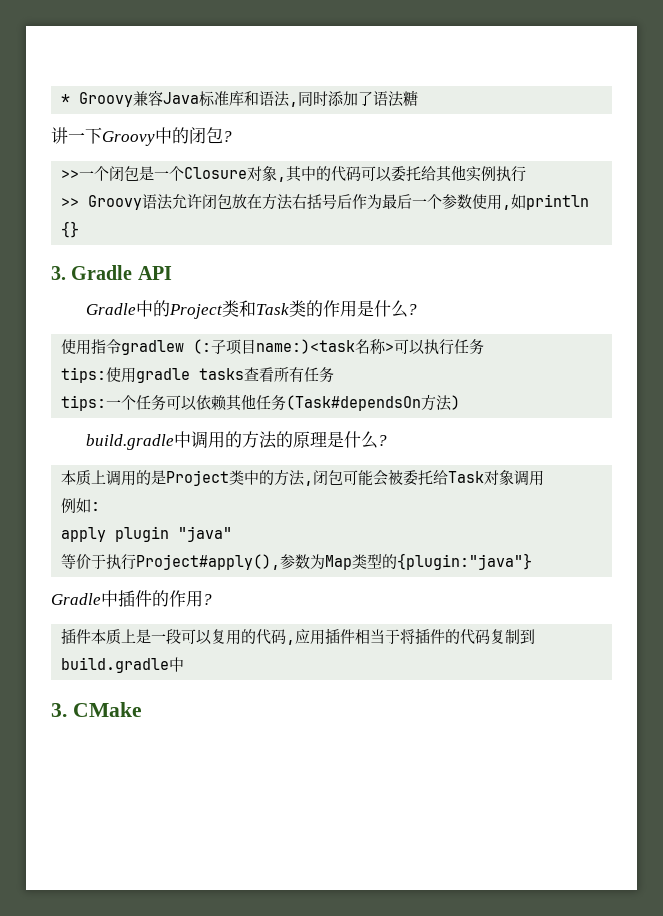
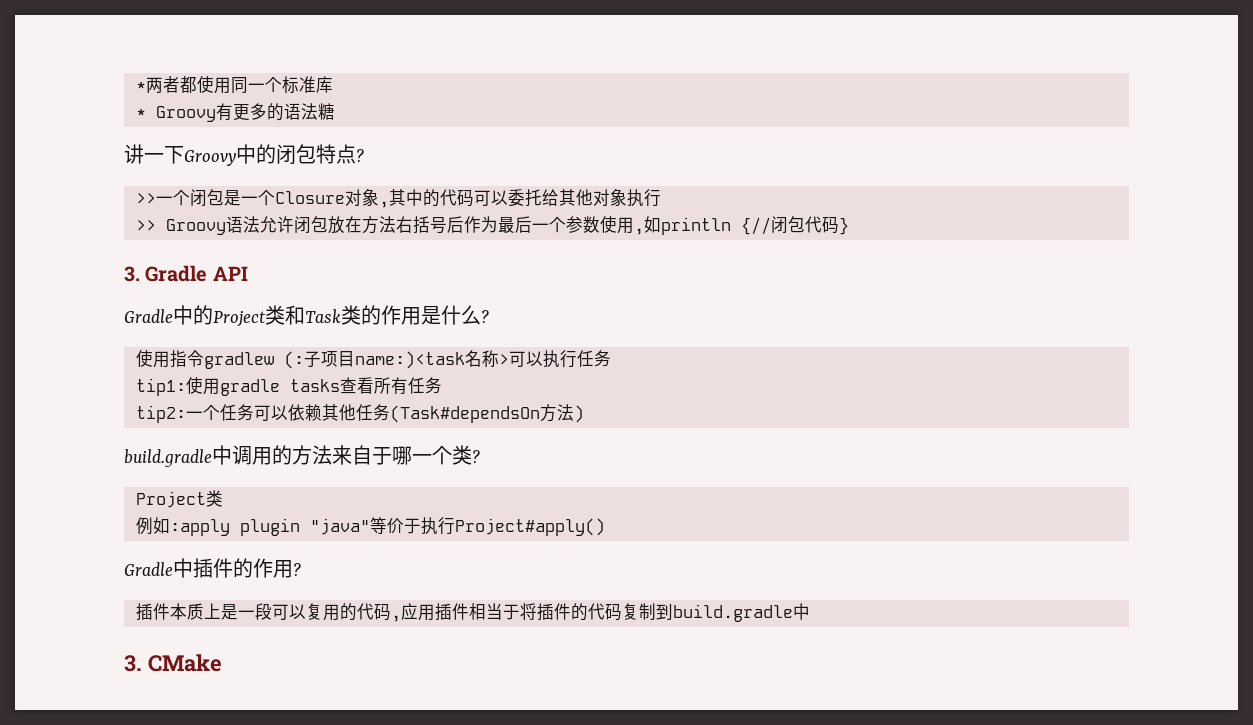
[61,90,374,107] * Groovy兼容Java标准库和语法,同时添加了 -> [136,76,333,94] [136,103,284,122] *两者都使用同一个标准库 // * Groovy有更多的
(223, 135) none -> [316,144,356,164] 特点
[466,166,497,182] 实例 -> [593,189,627,206] 对象
[61,221,80,238] {} -> [741,216,849,235] {//闭包代码}
[61,367,107,383] tips: -> [136,378,186,396] tip1:
[61,395,107,411] tips: -> [136,405,186,423] tip2:
[276,431,388,449] [61,469,545,486] 的原理是什么? // 本质上调用的是Project类中的方法,闭包可能会被委托给Task对象调用 -> [332,445,480,465] [136,490,223,508] 来自于哪一个类? // Project类
[91,502,101,511] [61,527,107,542] : // apply -> [170,519,230,536] :apply
(233, 534) // -> (370, 526) none
[136,553,533,570] Project#apply(),参数为Map类型的{plugin:"java"} -> [455,518,605,536] Project#apply()

